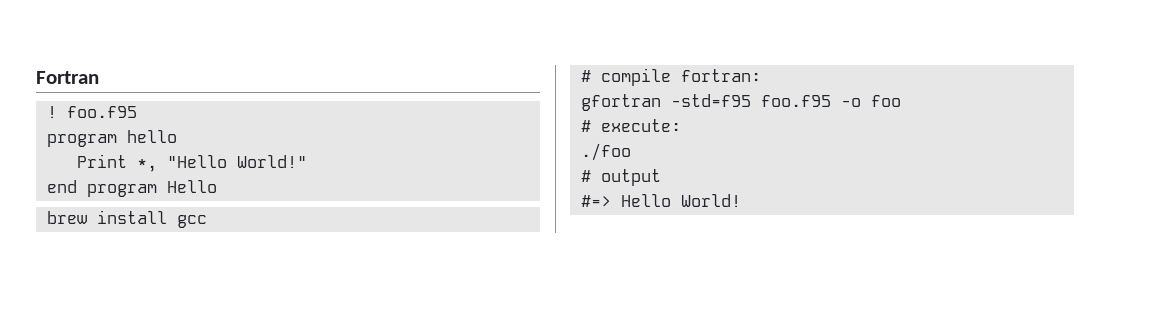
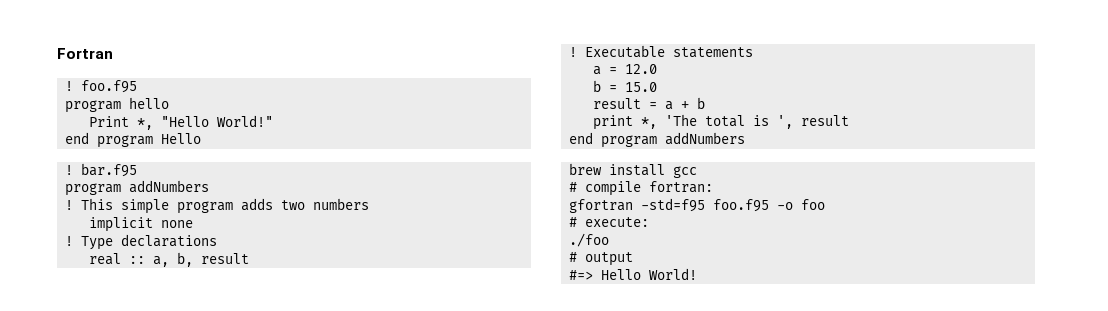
(217, 186) none -> [65,163,138,177] [65,180,210,196] [65,198,370,214] [89,217,194,232] [65,234,218,250] [89,252,250,267] [569,45,754,58] [593,64,658,75] [593,80,658,92] [593,97,706,110] [593,114,850,130] [569,132,746,148] // ! bar.f95 // program addNumbers // ! This simple program adds two numbers // implicit none // ! Type declarations // real :: a, b, result // ! Executable statements // a = 12.0 // b = 15.0 // result = a + b // print *, 'The total is ', result // end program addNumbers

